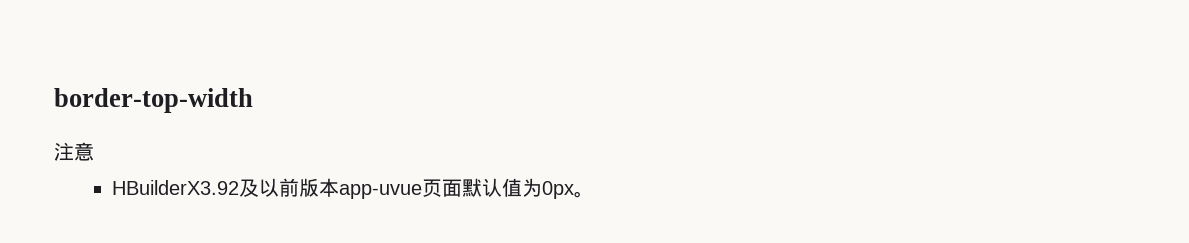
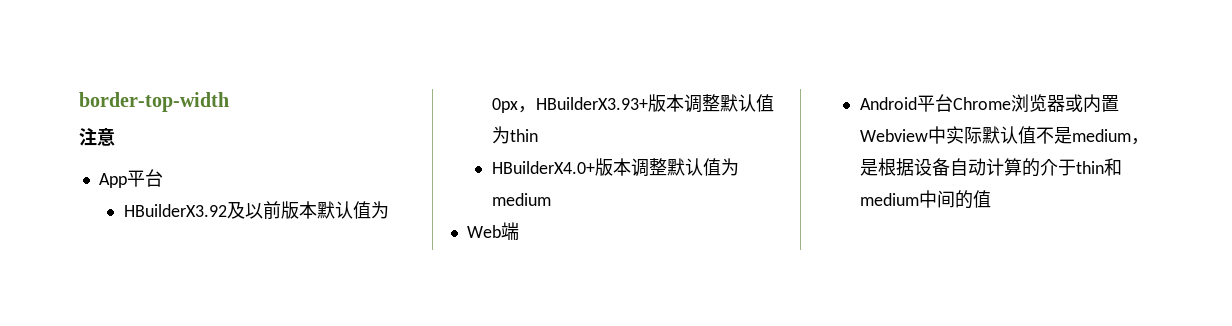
(94, 151) none -> [98,169,163,188] // App平台
[338,179,462,199] app-uvue页面 -> (317, 210) none
[573,191,594,198] 。 -> [517,94,774,113] [491,126,538,144] [491,158,739,177] [491,193,551,206] [466,222,519,240] [859,94,1119,113] [859,126,1149,145] [859,158,1122,177] [859,190,991,209] ，HBuilderX3.93+版本调整默认值为thin // HBuilderX4.0+版本调整默认值为medium // Web端 // Android平台Chrome浏览器或内置Webview中实际默认值不是medium，是根据设备自动计算的介于thin和medium中间的值

